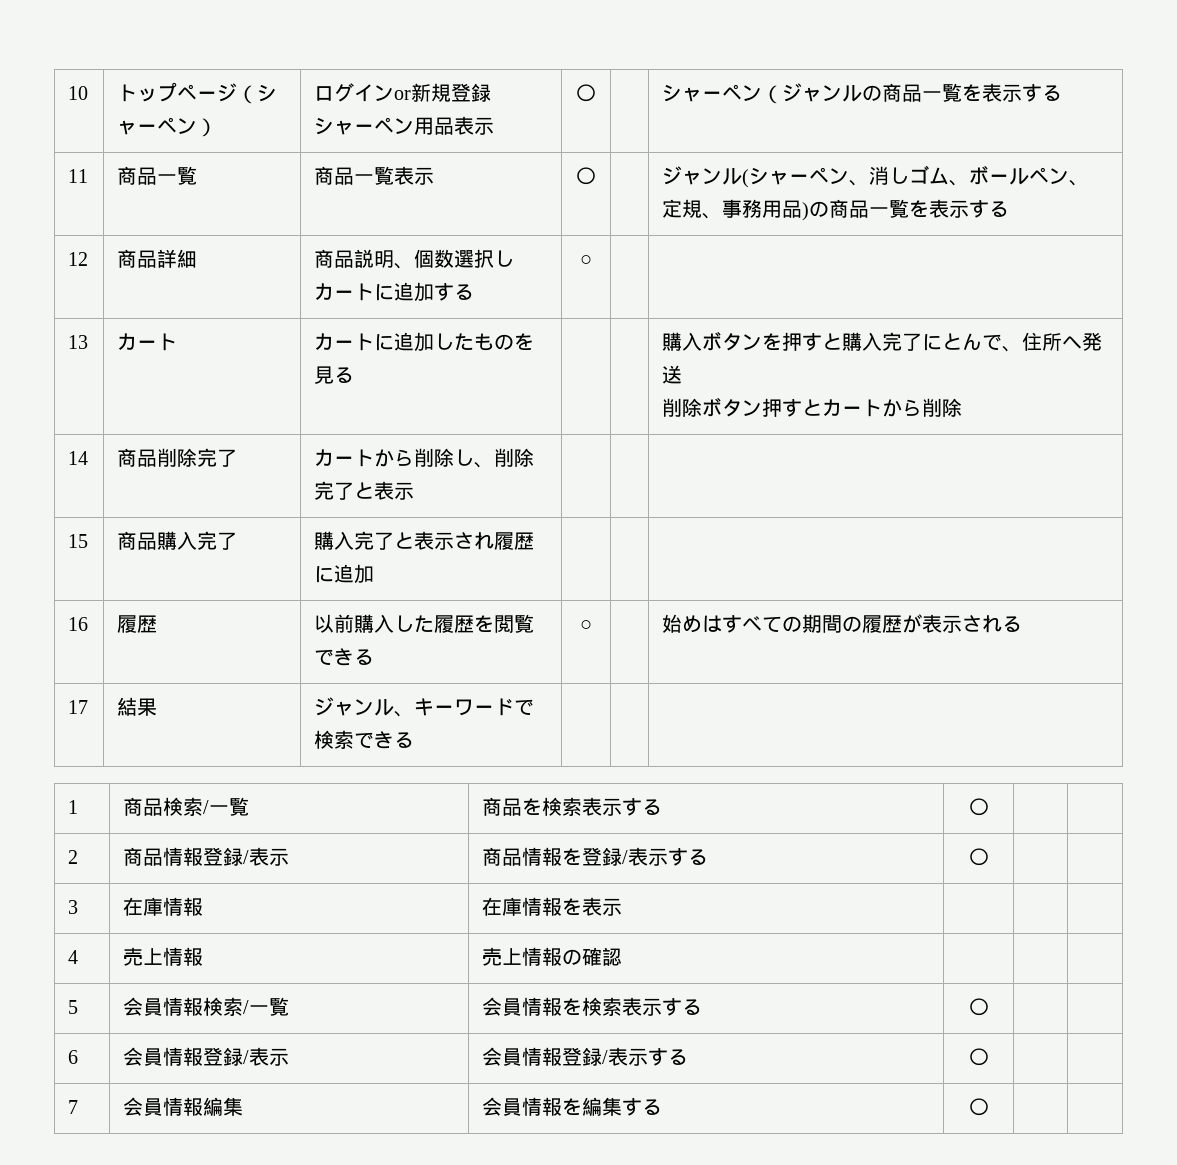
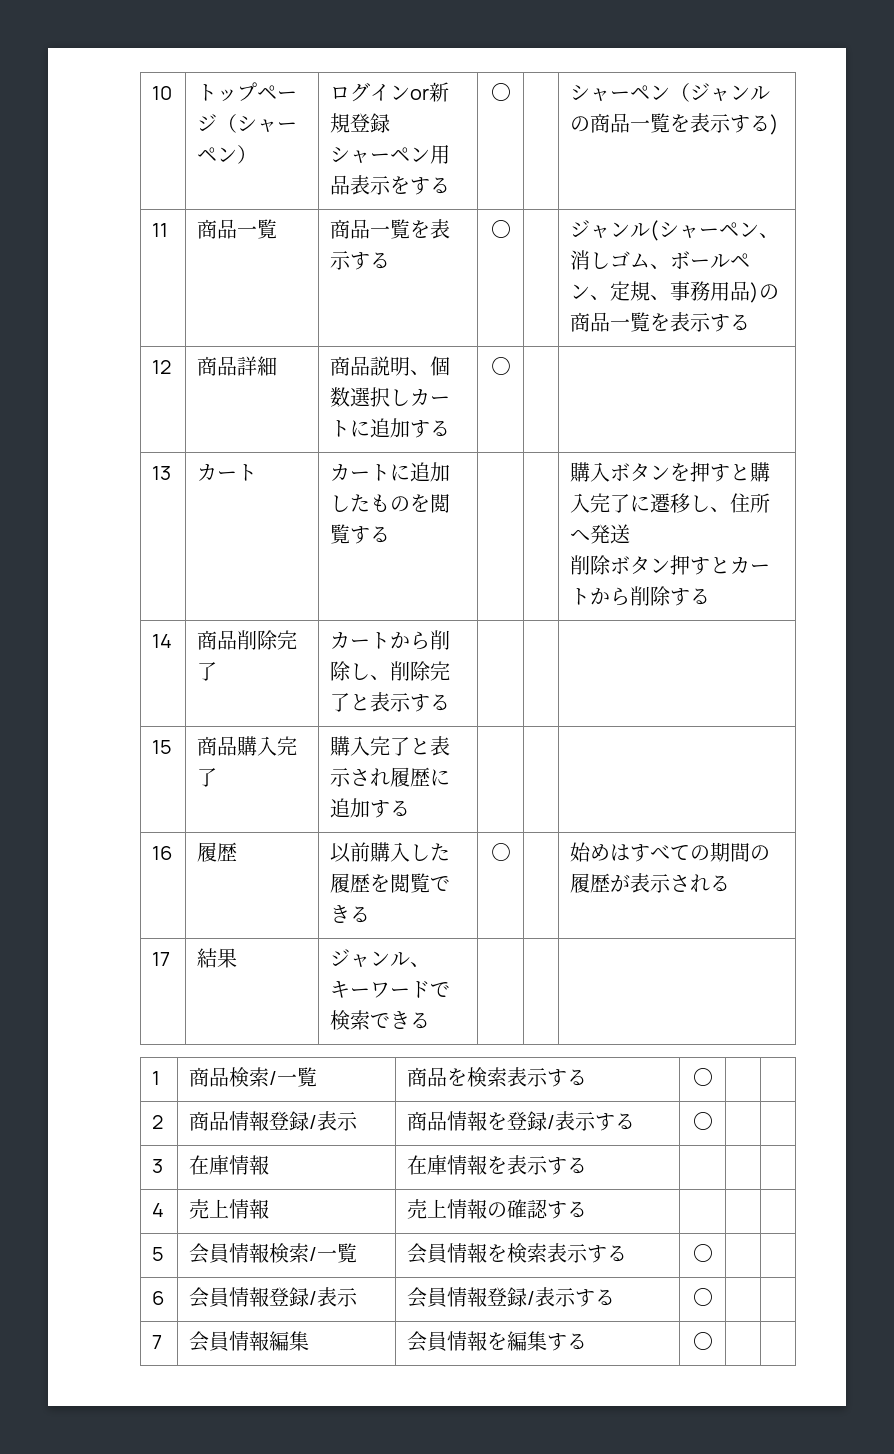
(495, 126) none -> [390,176,451,195] をする
(1063, 93) none -> [770,114,780,135] )
[394,166,435,185] 表示 -> [410,219,451,239] [330,251,391,270] を表示する
[314,366,335,384] 見 -> [430,494,451,513] [330,524,371,544] 閲覧す
[942,333,1003,351] とんで -> [650,493,711,513] 遷移し
(963, 407) none -> [670,588,711,606] する
(415, 491) none -> [410,694,451,712] する
(375, 574) none -> [370,800,411,818] する
(623, 907) none -> [547,1157,588,1175] する
(623, 956) none -> [547,1201,588,1219] する

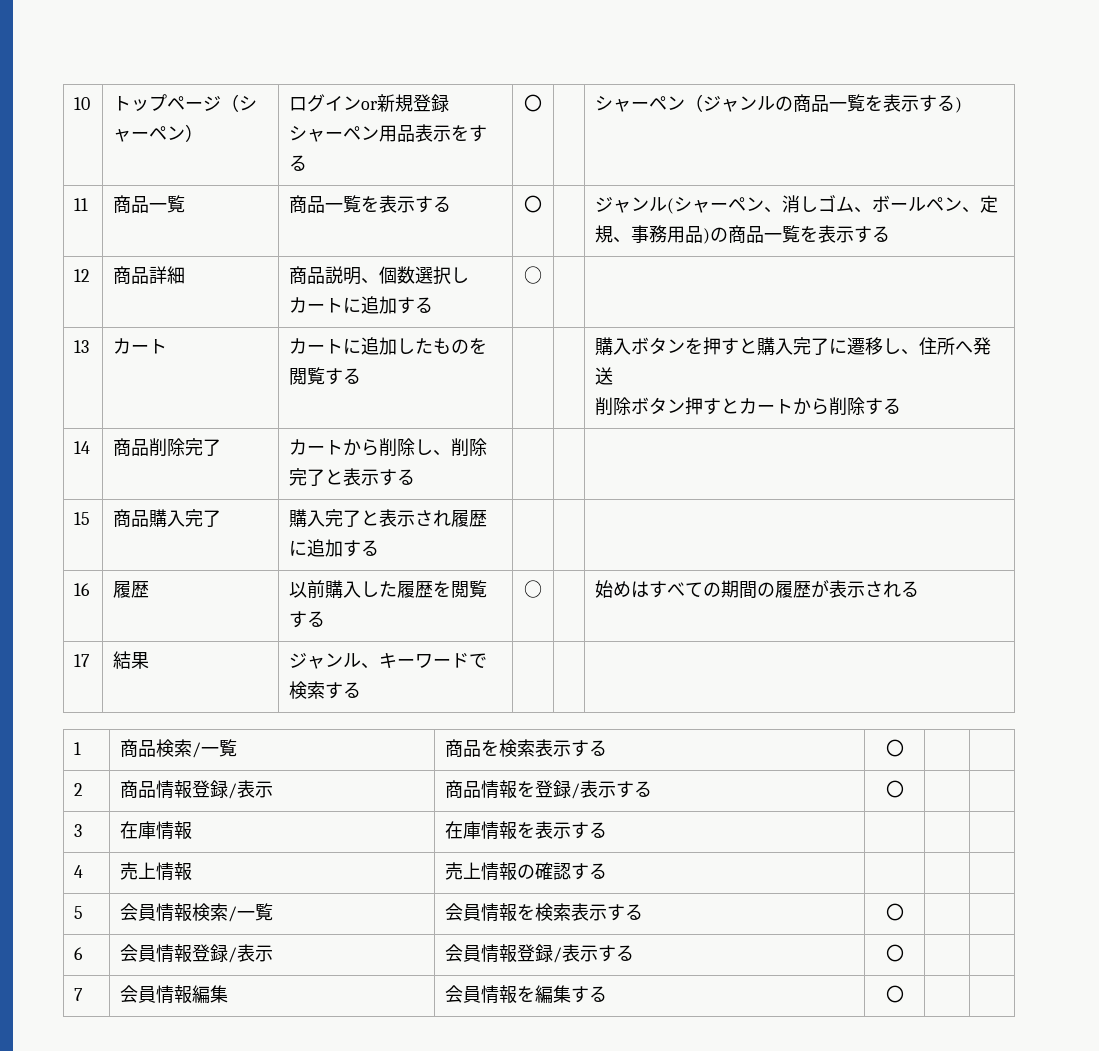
[430,876,451,891] [330,905,351,923] でき -> [289,611,308,628] す
[370,1011,411,1029] でき -> [325,682,344,699] す

